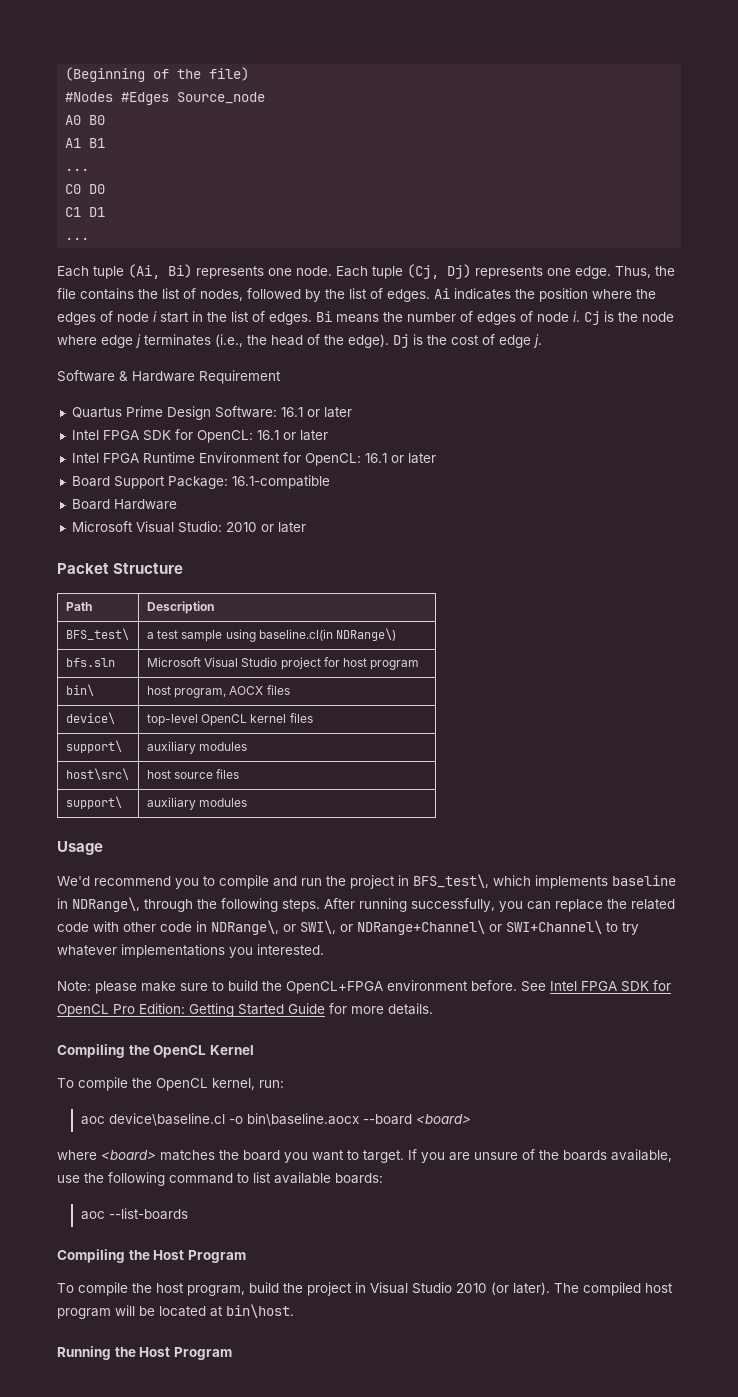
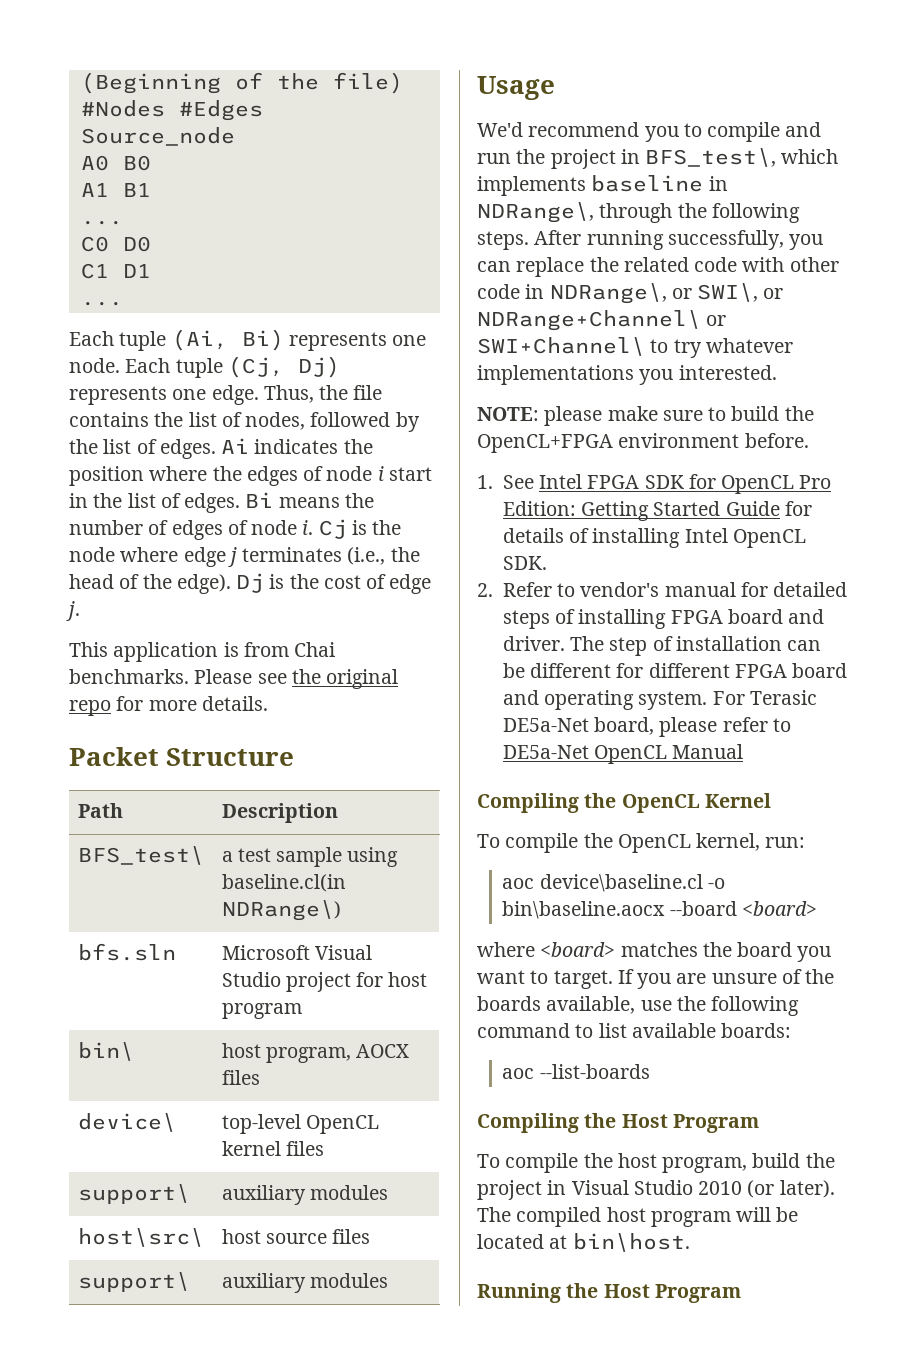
[57,370,281,384] [71,406,352,420] [71,429,328,443] [71,452,436,466] [71,475,330,489] [71,499,177,510] [71,521,306,533] Software & Hardware Requirement // Quartus Prime Design Software: 16.1 or later // Intel FPGA SDK for OpenCL: 16.1 or later // Intel FPGA Runtime Environment for OpenCL: 16.1 or later // Board Support Package: 16.1-compatible // Board Hardware // Microsoft Visual Studio: 2010 or later -> [69,642,336,662] [69,669,399,689] [69,696,268,716] This application is from Chai benchmarks. Please see the original repo for more details.
[57,981,91,991] Note: -> [477,407,539,421] NOTE:
(517, 985) none -> [477,475,493,489] // 1.
[351,1003,433,1015] more details. -> [502,528,806,548] [502,556,547,570] [477,582,848,597] [502,609,825,629] [502,636,822,656] [502,663,848,678] [502,690,817,710] [502,717,791,737] [502,744,744,764] details of installing Intel OpenCL SDK. // 2. Refer to vendor's manual for detailed steps of installing FPGA board and driver. The step of installation can be different for different FPGA board and operating system. For Terasic DE5a-Net board, please refer to DE5a-Net OpenCL Manual

